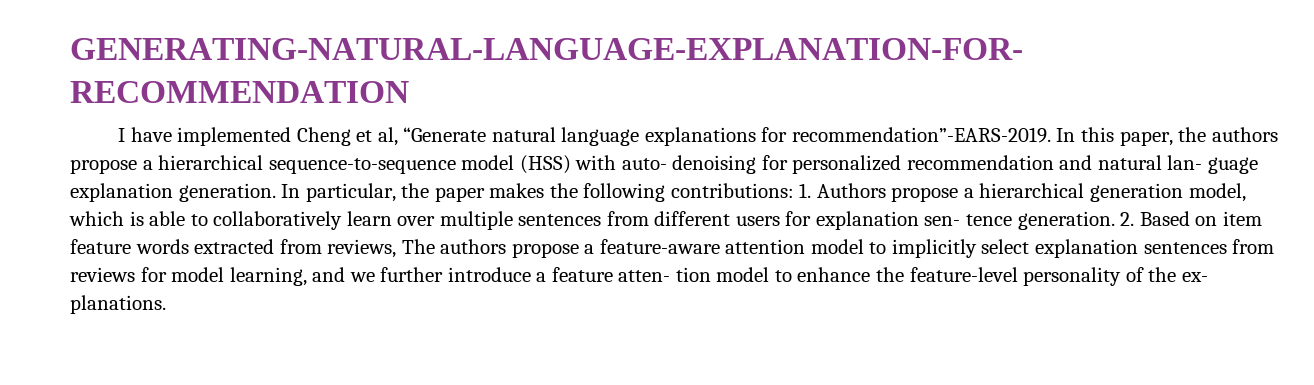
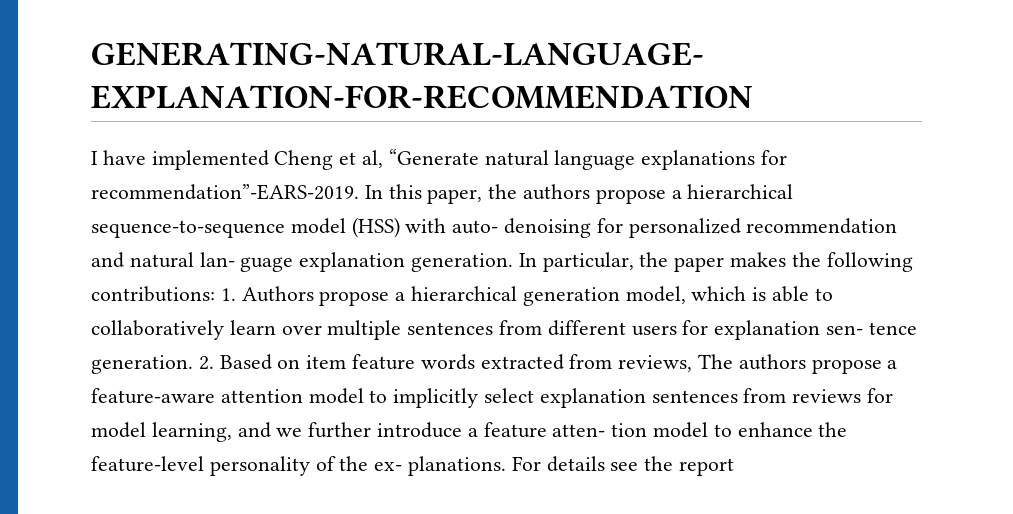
(166, 304) none -> [511,456,735,476] For details see the report

